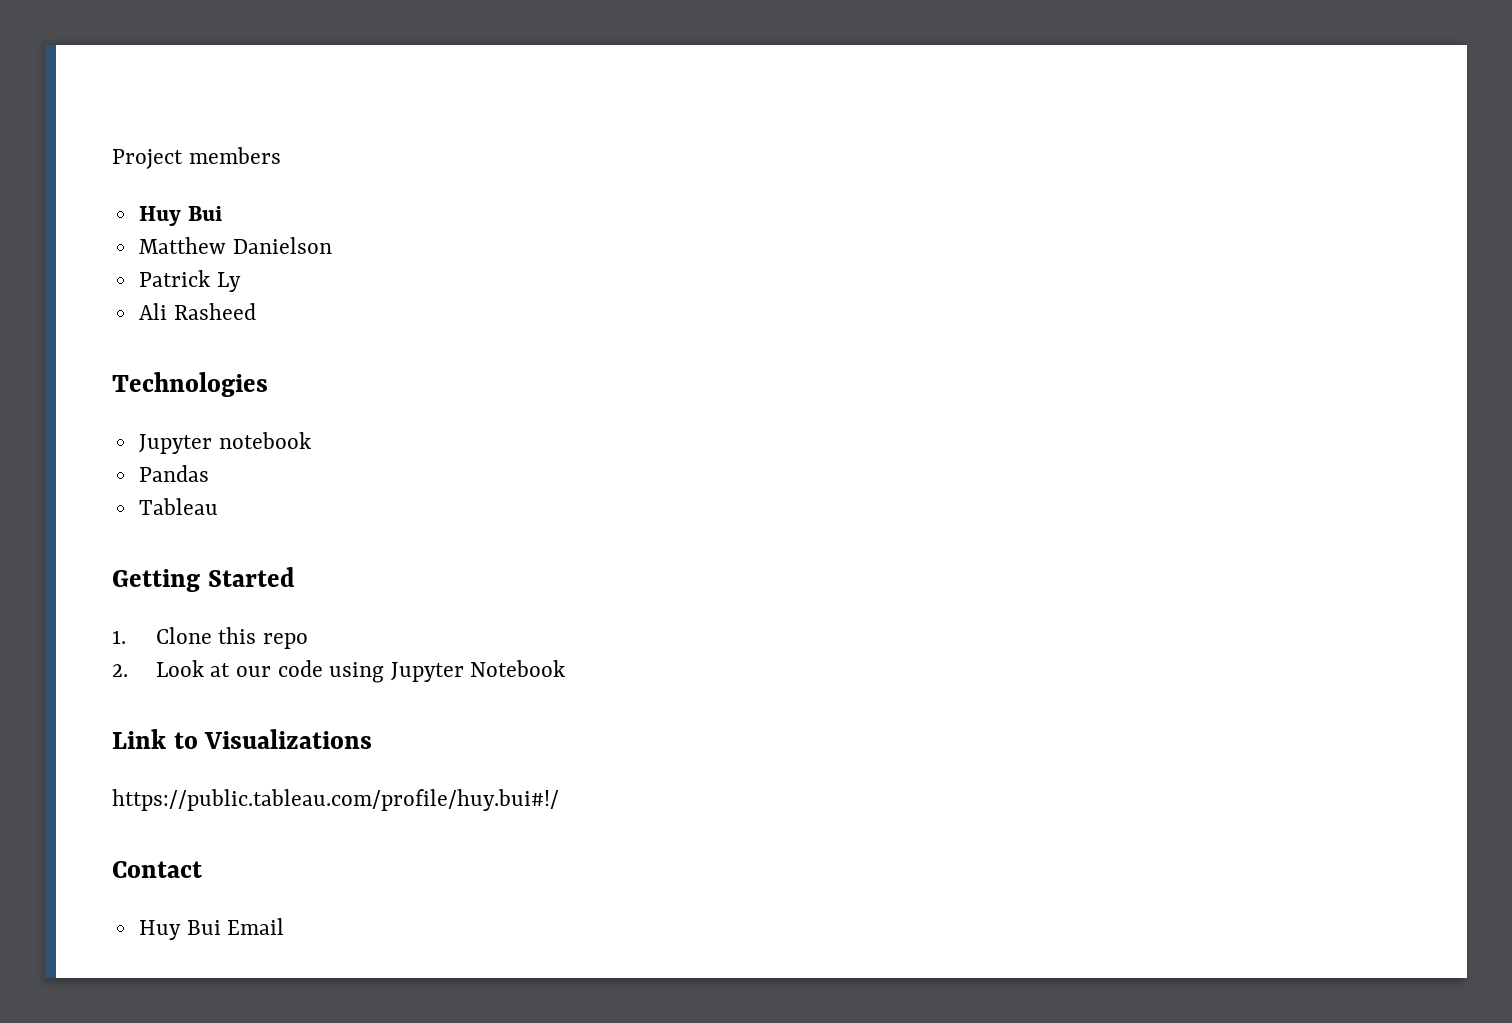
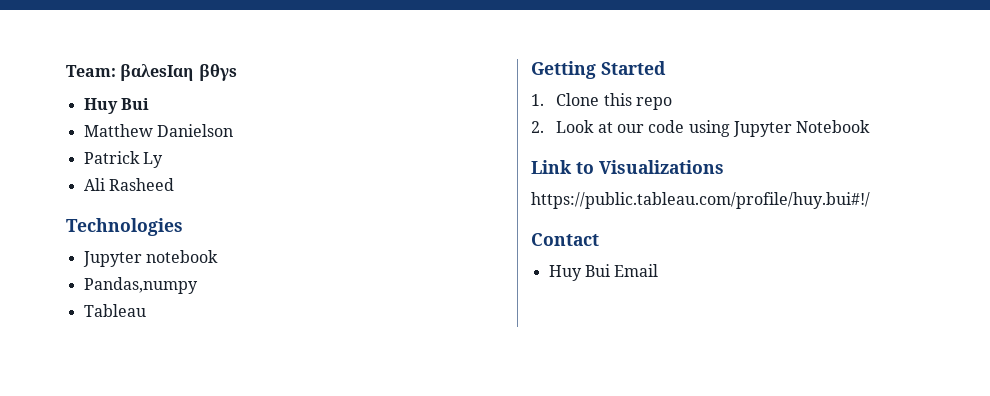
[112,147,281,169] Project members -> [66,64,237,81] Team: βαλesΙαη βθγs
[138,465,209,482] Pandas -> [83,277,198,294] Pandas,numpy

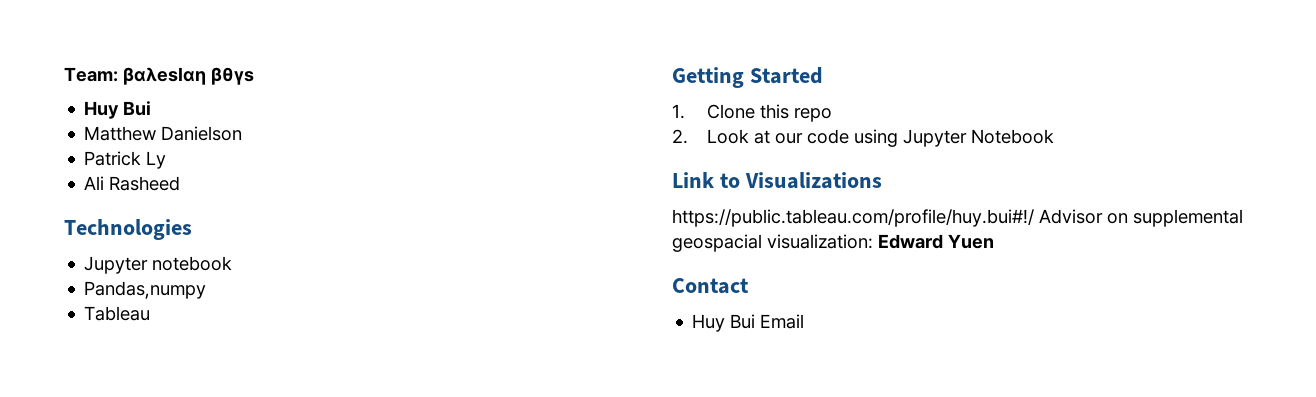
(870, 200) none -> [1039,209,1243,227] [672,234,994,252] Advisor on supplemental geospacial visualization: Edward Yuen

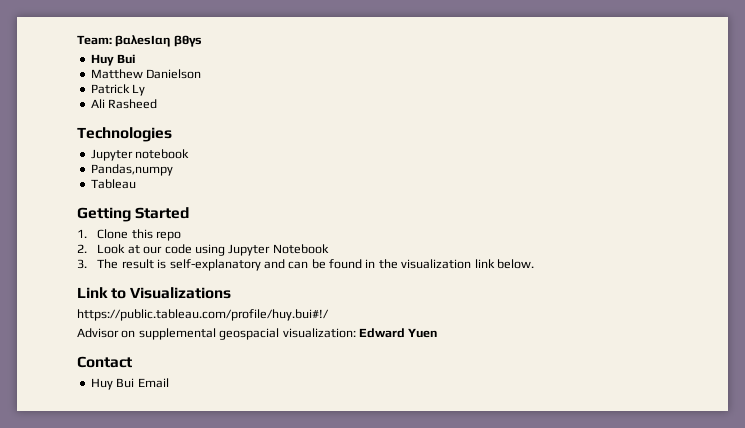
(1054, 136) none -> [77,259,534,271] // 3. The result is self-explanatory and can be found in the visualization link below.
(1034, 218) none -> (329, 315) //

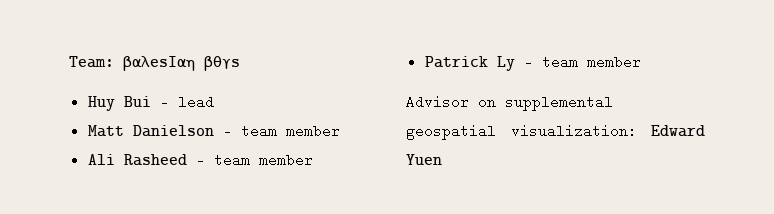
[90,69,202,79] [90,84,146,96] [90,99,158,109] [77,127,172,142] [90,149,190,161] [90,164,173,176] [90,179,136,189] [77,207,190,222] [77,229,182,241] [77,244,329,256] [77,259,534,271] [77,287,232,299] [77,309,329,321] // Matthew Danielson // Patrick Ly // Ali Rasheed // Technologies // Jupyter notebook // Pandas,numpy // Tableau // Getting Started // 1. Clone this repo // 2. Look at our code using Jupyter Notebook // 3. The result is self-explanatory and can be found in the visualization link below. // Link to Visualizations // https://public.tableau.com/profile/huy.bui#!/ -> [159,95,214,109] [87,124,340,138] [87,153,313,167] [424,55,641,71] - lead // Matt Danielson - team member // Ali Rasheed - team member // Patrick Ly - team member
[219,328,280,340] geospacial -> [406,124,496,140] geospatial
[77,356,132,368] [90,378,169,390] // Contact // Huy Bui Email -> (442, 159) none

